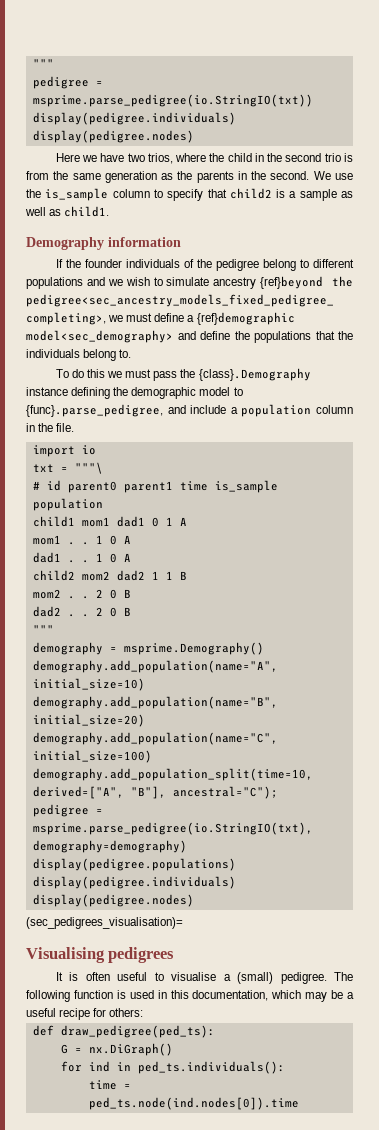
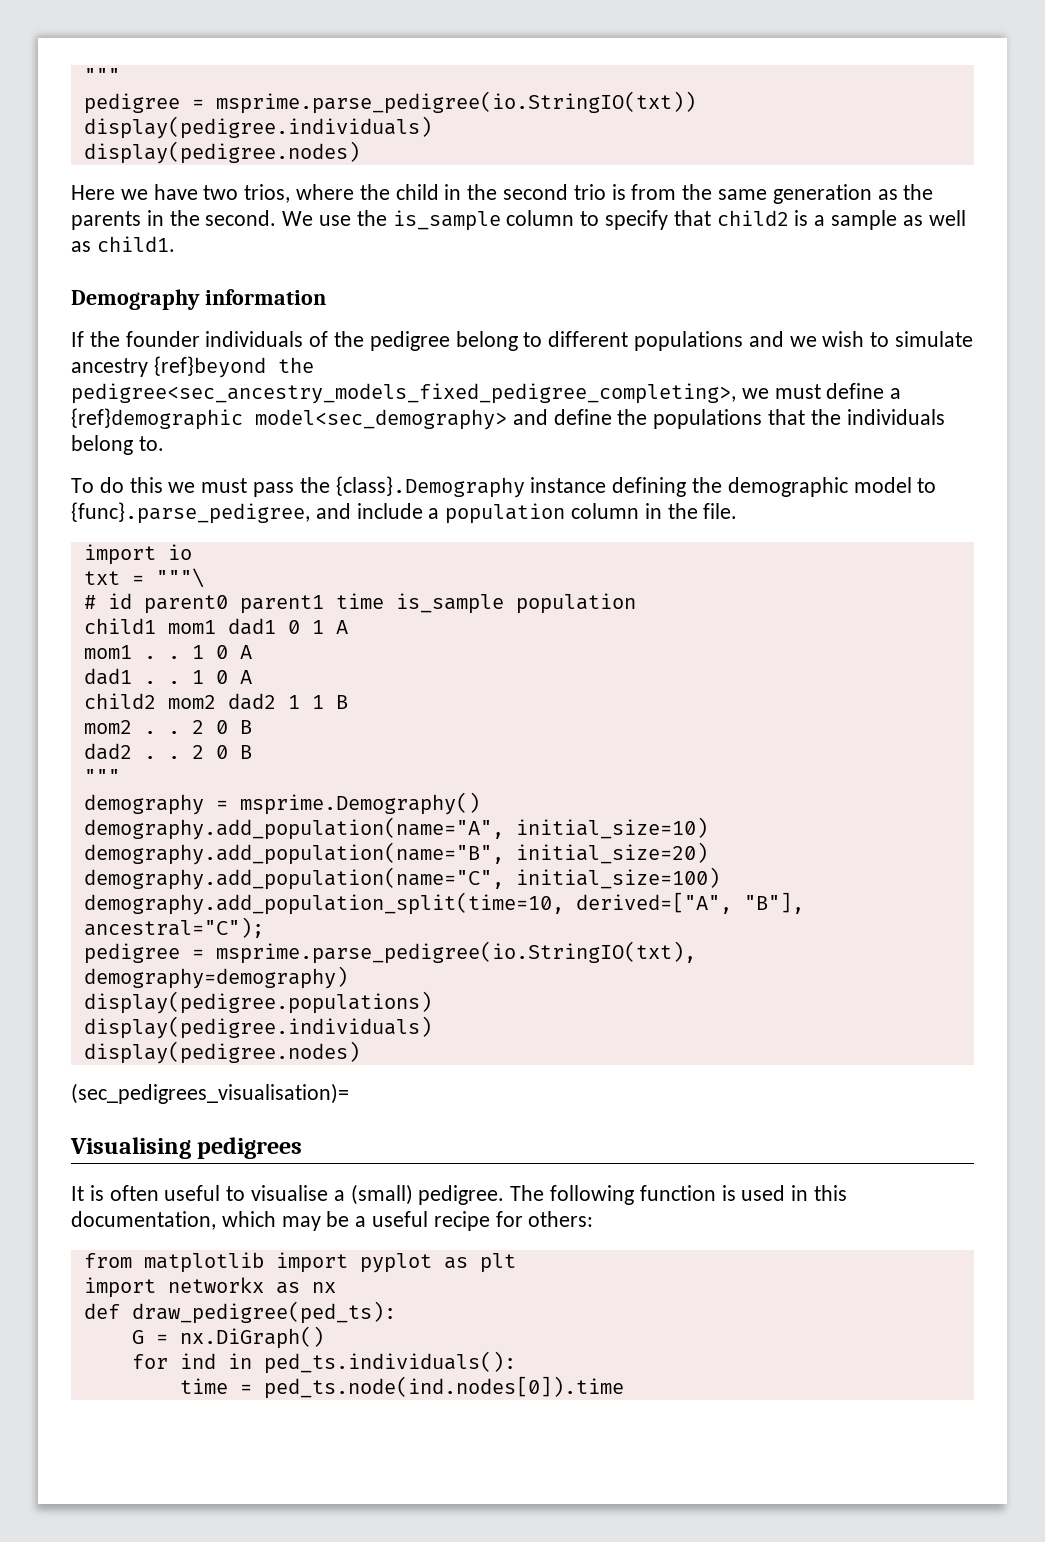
(144, 1012) none -> [83,1252,516,1273] [83,1277,336,1298] // from matplotlib import pyplot as plt // import networkx as nx

